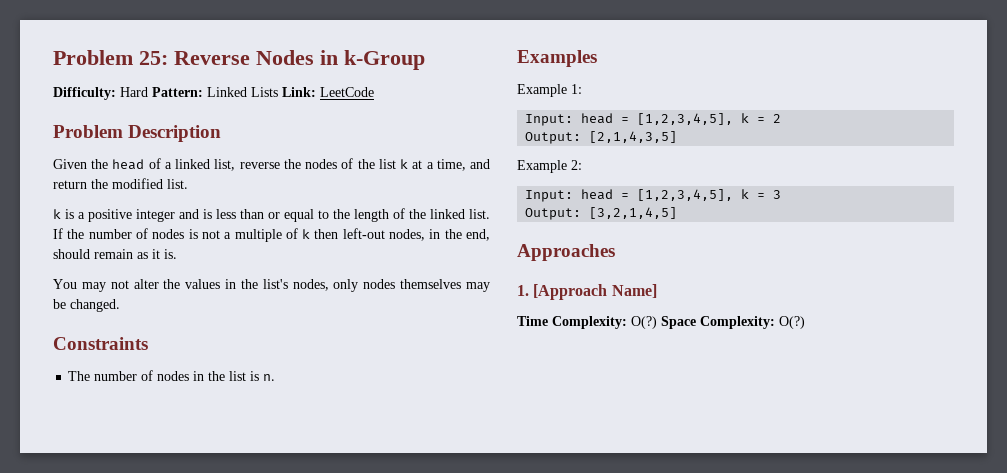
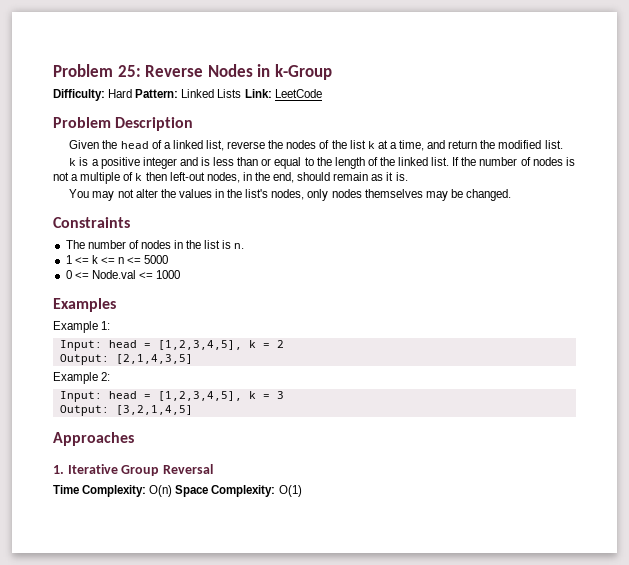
(276, 377) none -> [65,255,169,264] [65,270,181,279] // 1 <= k <= n <= 5000 // 0 <= Node.val <= 1000
[533,284,657,300] [Approach Name] -> [67,464,213,476] Iterative Group Reversal
[631,316,657,329] O(?) -> [149,485,173,497] O(n)
[779,316,805,329] O(?) -> [278,485,302,497] O(1)

